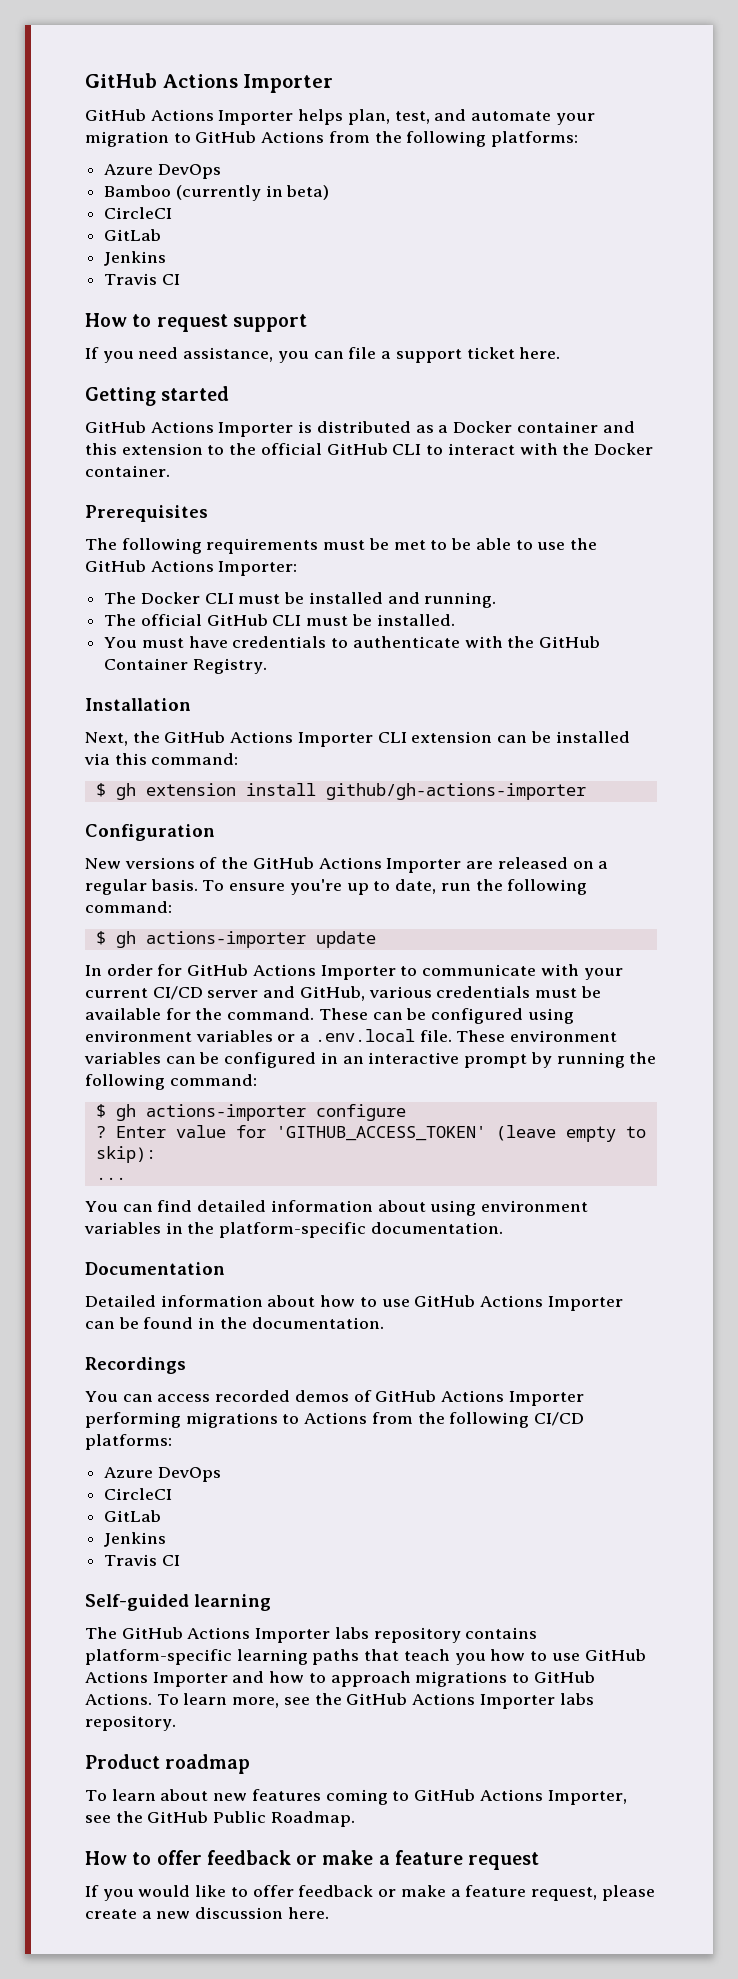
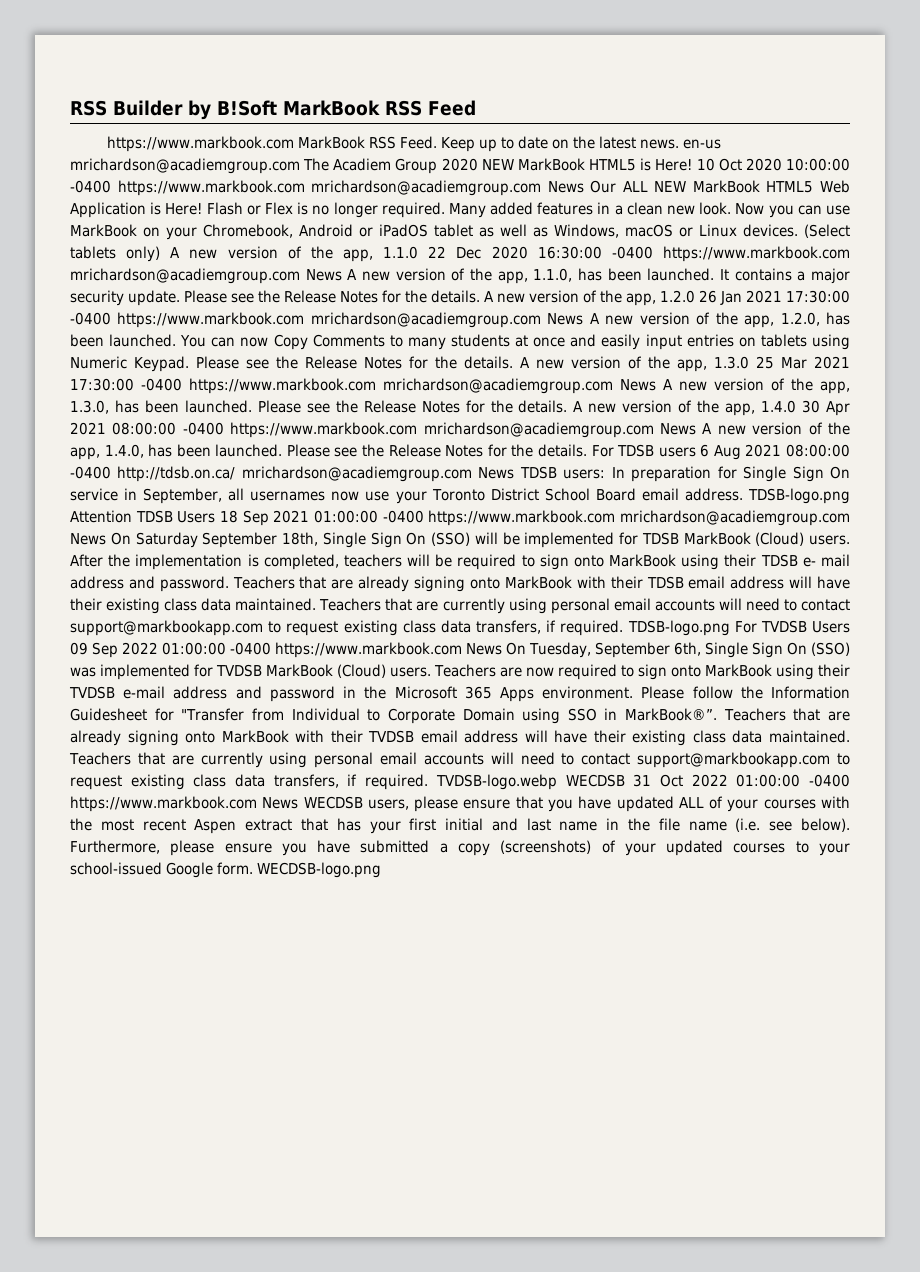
[85,73,334,93] [85,109,595,125] [85,131,579,147] [104,164,221,179] [104,185,330,201] [104,207,173,219] [104,229,162,241] [104,251,167,266] [104,273,180,285] [85,313,307,332] [85,347,561,363] [85,386,230,406] [85,421,635,437] [85,443,653,455] [85,465,170,477] [85,505,208,522] [85,538,597,554] [85,560,298,576] [104,592,497,608] [104,614,455,626] [104,636,601,648] [104,658,267,674] [85,698,191,711] [85,731,630,747] [84,753,239,765] [95,783,586,800] [85,824,215,841] [85,857,609,873] [85,879,588,895] [85,901,172,913] [95,931,376,948] [85,964,623,980] [85,986,601,1001] [85,1008,574,1024] [85,1029,618,1042] [84,1052,657,1068] [85,1074,257,1090] [95,1104,406,1121] [95,1125,646,1142] [95,1146,156,1163] [95,1177,126,1180] [85,1200,589,1216] [84,1222,503,1238] [85,1262,225,1275] [85,1295,623,1311] [85,1317,384,1329] [85,1357,186,1374] [85,1390,584,1406] [85,1412,585,1428] [85,1434,172,1450] [104,1467,221,1482] [104,1488,173,1500] [104,1510,162,1522] [104,1532,167,1547] [104,1554,180,1566] [85,1594,271,1611] [85,1627,538,1643] [85,1649,646,1665] [85,1671,595,1687] [85,1693,594,1709] [85,1715,176,1731] [85,1754,251,1774] [85,1789,627,1805] [85,1811,355,1827] [85,1850,540,1870] [85,1885,655,1901] [85,1907,329,1919] GitHub Actions Importer // GitHub Actions Importer helps plan, test, and automate your migration to GitHub Actions from the following platforms: // Azure DevOps // Bamboo (currently in beta) // CircleCI // GitLab // Jenkins // Travis CI // How to request support // If you need assistance, you can file a support ticket here. // Getting started // GitHub Actions Importer is distributed as a Docker container and this extension to the official GitHub CLI to interact with the Docker container. // Prerequisites // The following requirements must be met to be able to use the GitHub Actions Importer: // The Docker CLI must be installed and running. // The official GitHub CLI must be installed. // You must have credentials to authenticate with the GitHub Container Registry. // Installation // Next, the GitHub Actions Importer CLI extension can be installed via this command: // $ gh extension install github/gh-actions-importer // Configuration // New versions of the GitHub Actions Importer are released on a regular basis. To ensure you're up to date, run the following command: // $ gh actions-importer update // In order for GitHub Actions Importer to communicate with your current CI/CD server and GitHub, various credentials must be available for the command. These can be configured using environment variables or a .env.local file. These environment variables can be configured in an interactive prompt by running the following command: // $ gh actions-importer configure // ? Enter value for 'GITHUB_ACCESS_TOKEN' (leave empty to skip): // ... // You can find detailed information about using environment variables in the platform-specific documentation. // Documentation // Detailed information about how to use GitHub Actions Importer can be found in the documentation. // Recordings // You can access recorded demos of GitHub Actions Importer performing migrations to Actions from the following CI/CD platforms: // Azure DevOps // CircleCI // GitLab // Jenkins // Travis CI // Self-guided learning // The GitHub Actions Importer labs repository contains platform-specific learning paths that teach you how to use GitHub Actions Importer and how to approach migrations to GitHub Actions. To learn more, see the GitHub Actions Importer labs repository. // Product roadmap // To learn about new features coming to GitHub Actions Importer, see the GitHub Public Roadmap. // How to offer feedback or make a feature request // If you would like to offer feedback or make a feature request, please create a new discussion here. -> [70,100,476,120] [107,136,722,152] [70,158,851,174] [70,180,850,196] [70,202,850,218] [70,224,850,240] [70,246,851,262] [70,268,850,284] [70,290,850,306] [70,312,850,328] [70,334,850,350] [70,356,850,372] [70,378,850,394] [70,400,851,416] [70,422,850,438] [70,444,850,460] [70,466,851,482] [70,488,850,504] [70,510,850,526] [70,532,850,548] [70,554,850,570] [70,576,850,592] [70,598,850,614] [70,620,850,636] [70,642,850,658] [70,664,850,680] [69,686,850,702] [70,708,851,724] [70,730,850,746] [69,752,850,768] [70,774,851,790] [70,796,850,812] [70,818,850,834] [70,840,851,856] [70,862,381,878] RSS Builder by B!Soft MarkBook RSS Feed // https://www.markbook.com MarkBook RSS Feed. Keep up to date on the latest news. en-us mrichardson@acadiemgroup.com The Acadiem Group 2020 NEW MarkBook HTML5 is Here! 10 Oct 2020 10:00:00 -0400 https://www.markbook.com mrichardson@acadiemgroup.com News Our ALL NEW MarkBook HTML5 Web Application is Here! Flash or Flex is no longer required. Many added features in a clean new look. Now you can use MarkBook on your Chromebook, Android or iPadOS tablet as well as Windows, macOS or Linux devices. (Select tablets only) A new version of the app, 1.1.0 22 Dec 2020 16:30:00 -0400 https://www.markbook.com mrichardson@acadiemgroup.com News A new version of the app, 1.1.0, has been launched. It contains a major security update. Please see the Release Notes for the details. A new version of the app, 1.2.0 26 Jan 2021 17:30:00 -0400 https://www.markbook.com mrichardson@acadiemgroup.com News A new version of the app, 1.2.0, has been launched. You can now Copy Comments to many students at once and easily input entries on tablets using Numeric Keypad. Please see the Release Notes for the details. A new version of the app, 1.3.0 25 Mar 2021 17:30:00 -0400 https://www.markbook.com mrichardson@acadiemgroup.com News A new version of the app, 1.3.0, has been launched. Please see the Release Notes for the details. A new version of the app, 1.4.0 30 Apr 2021 08:00:00 -0400 https://www.markbook.com mrichardson@acadiemgroup.com News A new version of the app, 1.4.0, has been launched. Please see the Release Notes for the details. For TDSB users 6 Aug 2021 08:00:00 -0400 http://tdsb.on.ca/ mrichardson@acadiemgroup.com News TDSB users: In preparation for Single Sign On service in September, all usernames now use your Toronto District School Board email address. TDSB-logo.png Attention TDSB Users 18 Sep 2021 01:00:00 -0400 https://www.markbook.com mrichardson@acadiemgroup.com News On Saturday September 18th, Single Sign On (SSO) will be implemented for TDSB MarkBook (Cloud) users. After the implementation is completed, teachers will be required to sign onto MarkBook using their TDSB e- mail address and password. Teachers that are already signing onto MarkBook with their TDSB email address will have their existing class data maintained. Teachers that are currently using personal email accounts will need to contact support@markbookapp.com to request existing class data transfers, if required. TDSB-logo.png For TVDSB Users 09 Sep 2022 01:00:00 -0400 https://www.markbook.com News On Tuesday, September 6th, Single Sign On (SSO) was implemented for TVDSB MarkBook (Cloud) users. Teachers are now required to sign onto MarkBook using their TVDSB e-mail address and password in the Microsoft 365 Apps environment. Please follow the Information Guidesheet for "Transfer from Individual to Corporate Domain using SSO in MarkBook®”. Teachers that are already signing onto MarkBook with their TVDSB email address will have their existing class data maintained. Teachers that are currently using personal email accounts will need to contact support@markbookapp.com to request existing class data transfers, if required. TVDSB-logo.webp WECDSB 31 Oct 2022 01:00:00 -0400 https://www.markbook.com News WECDSB users, please ensure that you have updated ALL of your courses with the most recent Aspen extract that has your first initial and last name in the file name (i.e. see below). Furthermore, please ensure you have submitted a copy (screenshots) of your updated courses to your school-issued Google form. WECDSB-logo.png

